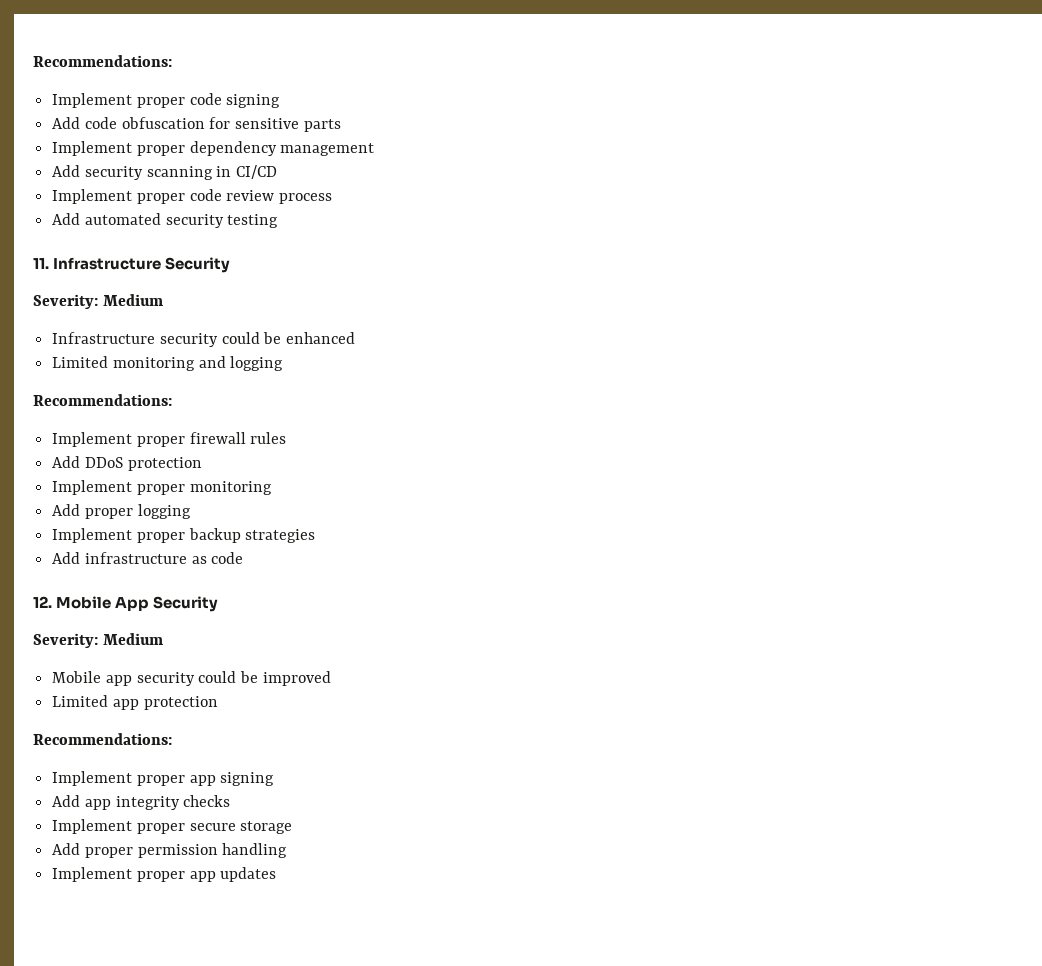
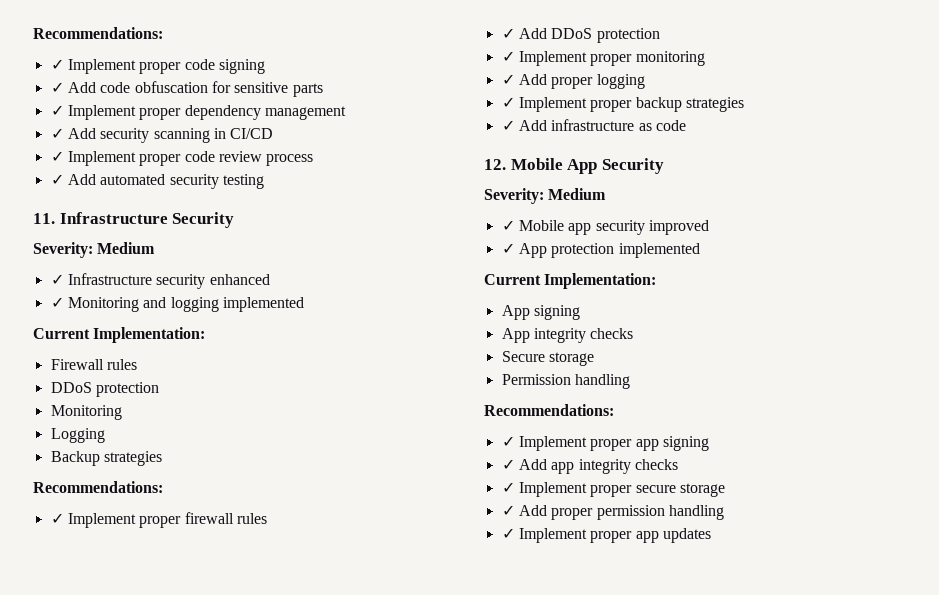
[33,55,172,67] Recommendations: // -> [33,27,163,39] [50,59,64,70] Recommendations: // ✓
(281, 101) none -> [50,82,64,93] ✓
(341, 125) none -> [50,105,64,116] ✓
(375, 149) none -> [50,128,64,139] ✓
(278, 172) none -> [50,151,64,162] ✓
(333, 198) none -> [50,174,64,185] ✓
(163, 300) none -> [50,274,64,285] ✓
[221,332,282,344] could be -> (206, 281) none
[52,356,195,371] Limited monitoring -> [50,297,139,312] ✓ Monitoring
[33,394,172,406] // Recommendations: // -> [222,297,304,312] [33,327,206,343] [50,359,137,370] [50,382,159,397] [50,405,122,420] [50,428,105,443] [50,451,162,466] [33,481,163,493] [50,513,64,524] implemented // Current Implementation: // Firewall rules // DDoS protection // Monitoring // Logging // Backup strategies // Recommendations: // ✓
(287, 438) none -> [501,28,515,39] ✓
(202, 464) none -> [501,51,515,62] ✓
(272, 488) none -> [501,74,515,85] ✓
(191, 511) none -> [501,97,515,108] ✓
(316, 536) none -> [501,120,515,131] ✓
(163, 639) none -> [501,220,515,231] ✓
[198,671,259,683] could be -> (645, 227) none
[52,695,218,710] [33,733,172,745] Limited app protection // Recommendations: // -> [501,243,700,258] [484,273,657,289] [501,305,580,320] [501,328,634,343] [501,351,594,366] [501,374,630,389] [484,404,614,416] [501,436,515,447] ✓ App protection implemented // Current Implementation: // App signing // App integrity checks // Secure storage // Permission handling // Recommendations: // ✓
(275, 779) none -> [501,459,515,470] ✓
(231, 801) none -> [501,482,515,493] ✓
(293, 827) none -> [501,505,515,516] ✓
(288, 850) none -> [501,528,515,539] ✓

